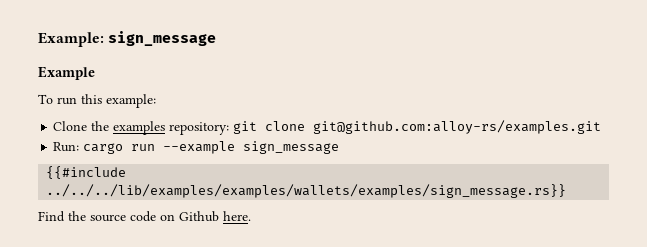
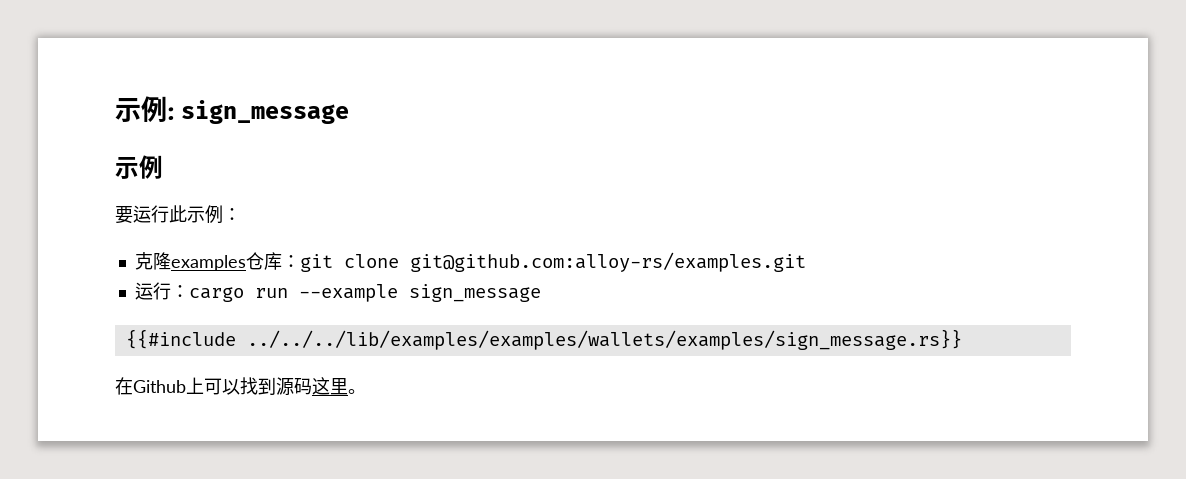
[38,31,217,47] [38,66,95,80] [38,94,156,108] [53,121,230,135] Example: sign_message // Example // To run this example: // Clone the examples repository: -> [115,96,350,124] [115,155,163,179] [115,205,241,224] [134,252,300,271] 示例: sign_message // 示例 // 要运行此示例： // 克隆examples仓库：
[53,142,80,152] Run: -> [134,282,189,300] 运行：
[38,211,251,222] Find the source code on Github here. -> [115,377,366,396] 在Github上可以找到源码这里。

